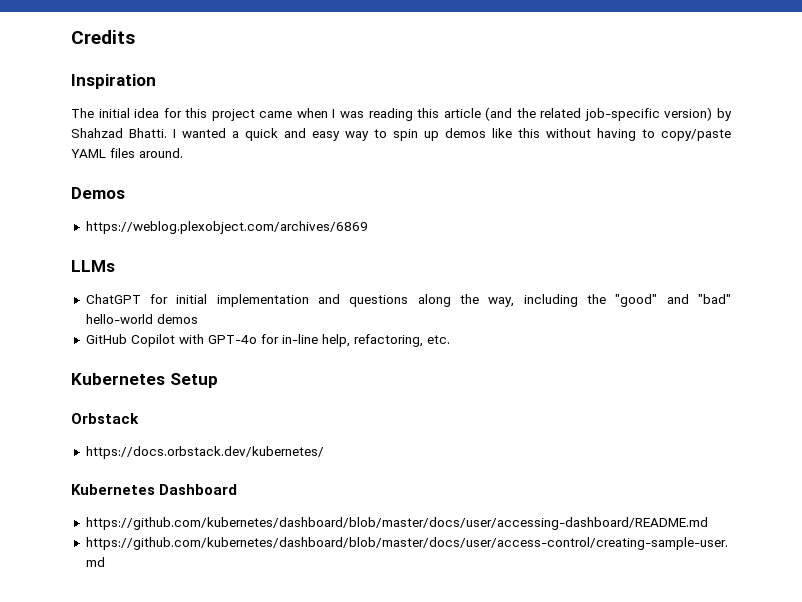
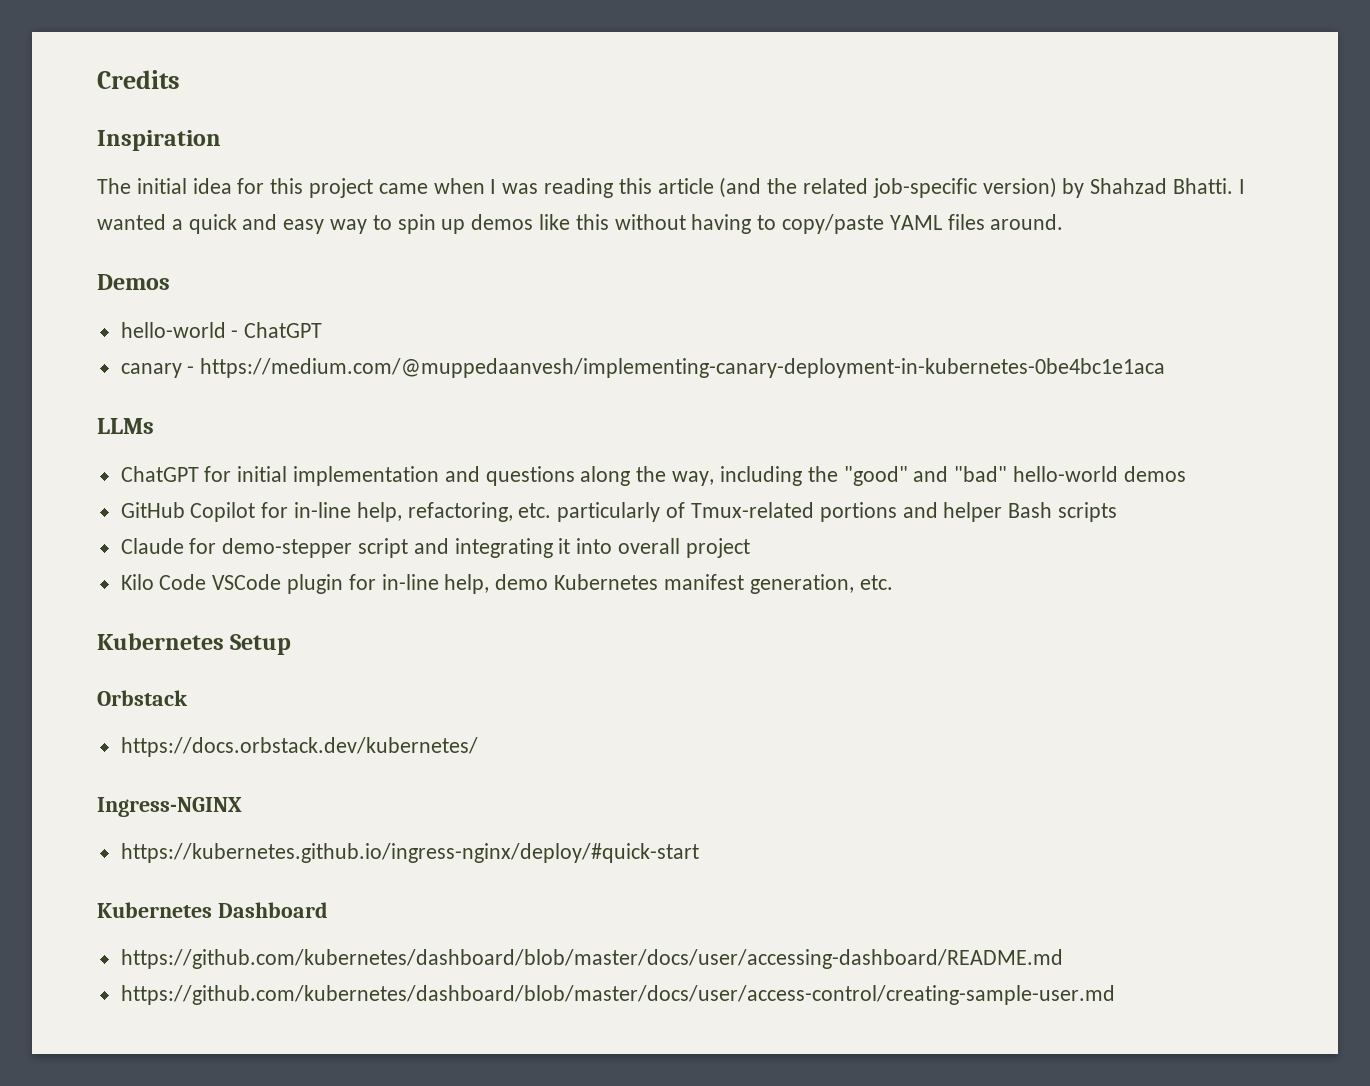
[85,221,368,234] https://weblog.plexobject.com/archives/6869 -> [120,322,323,338] [120,358,1166,378] hello-world - ChatGPT // canary - https://medium.com/@muppedaanvesh/implementing-canary-deployment-in-kubernetes-0be4bc1e1aca
[178,334,257,344] with GPT-4o -> (256, 512) none
(450, 339) none -> [557,502,1117,522] [120,538,750,558] [120,574,893,594] particularly of Tmux-related portions and helper Bash scripts // Claude for demo-stepper script and integrating it into overall project // Kilo Code VSCode plugin for in-line help, demo Kubernetes manifest generation, etc.
(324, 452) none -> [97,797,242,817] [120,843,699,863] // Ingress-NGINX // https://kubernetes.github.io/ingress-nginx/deploy/#quick-start

